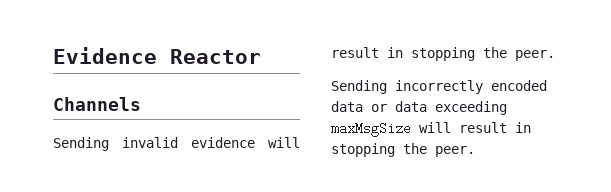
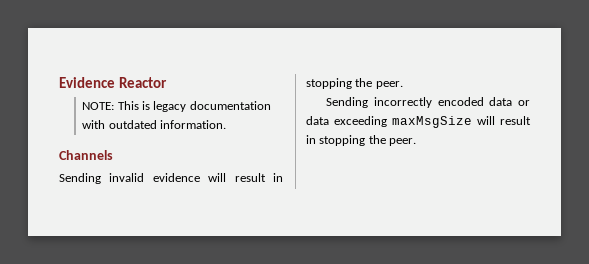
(261, 56) none -> [82,101,271,112] [82,120,227,129] // NOTE: This is legacy documentation with outdated information.

